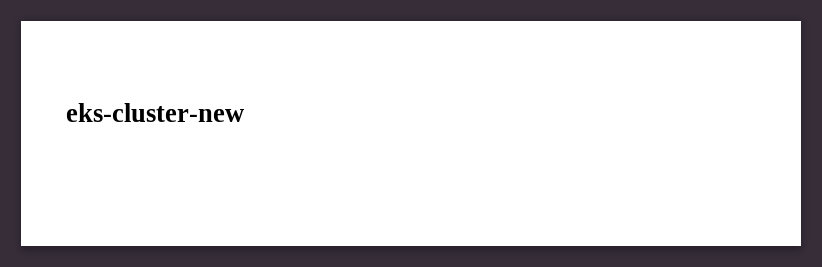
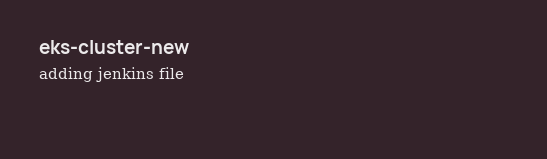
(244, 112) none -> [39,67,184,82] // adding jenkins file

